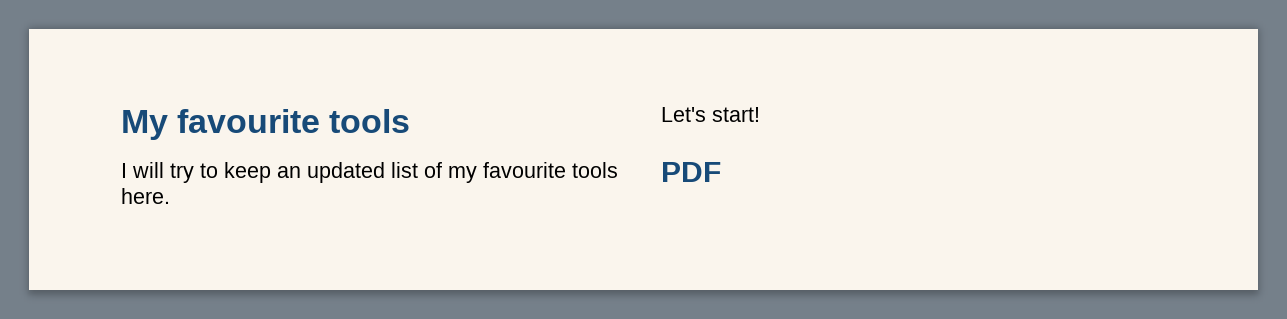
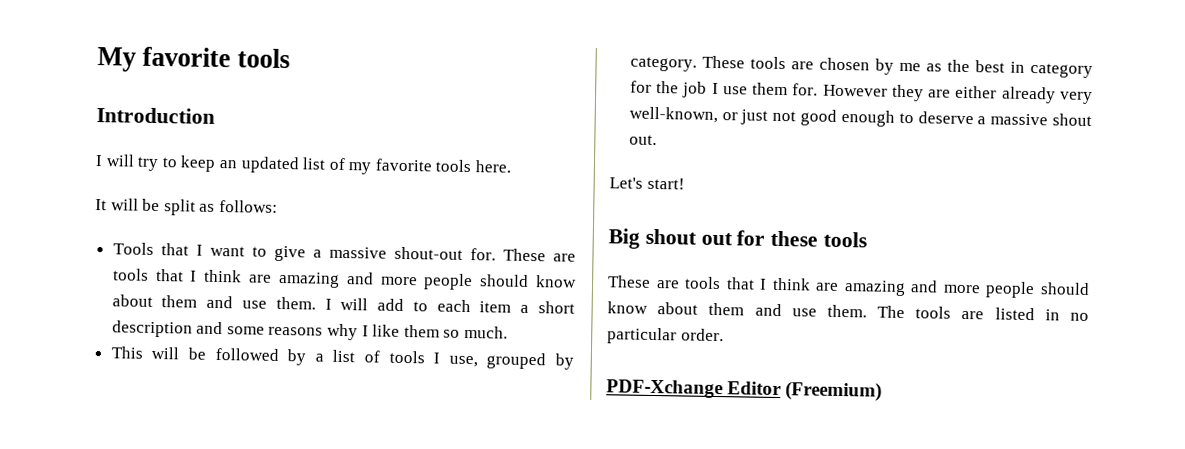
[177,109,411,133] favourite tools -> [142,46,291,69] [96,107,215,124] favorite tools // Introduction
[483,162,566,178] favourite -> [374,158,433,172] favorite
[661,107,760,122] [661,162,721,182] Let's start! // PDF -> [95,198,278,216] [112,242,576,262] [112,268,577,291] [111,294,575,314] [111,320,509,341] [110,346,574,370] [629,55,1093,79] [629,80,1093,105] [628,106,1092,127] [628,134,657,146] [609,177,685,190] [608,228,868,249] [607,275,1090,299] [607,301,1089,321] [607,327,724,345] [606,379,883,402] It will be split as follows: // Tools that I want to give a massive shout-out for. These are tools that I think are amazing and more people should know about them and use them. I will add to each item a short description and some reasons why I like them so much. // This will be followed by a list of tools I use, grouped by category. These tools are chosen by me as the best in category for the job I use them for. However they are either already very well-known, or just not good enough to deserve a massive shout out. // Let's start! // Big shout out for these tools // These are tools that I think are amazing and more people should know about them and use them. The tools are listed in no particular order. // PDF-Xchange Editor (Freemium)

